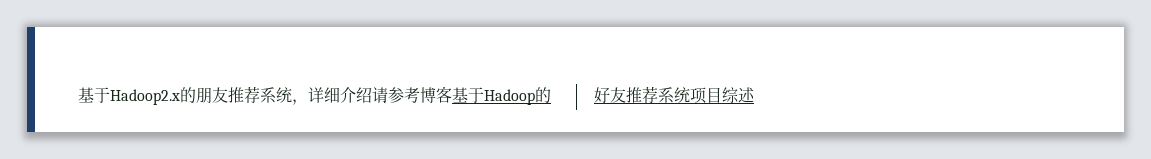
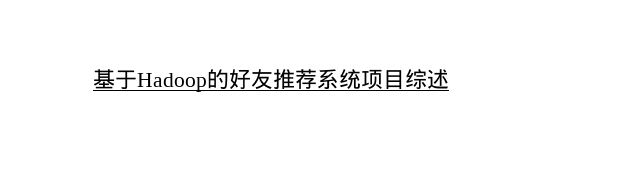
[78,86,484,105] 基于Hadoop2.x的朋友推荐系统，详细介绍请参考博客基于 -> [93,69,137,89] 基于

